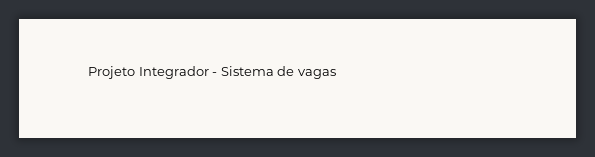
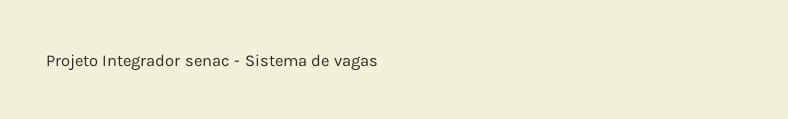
(209, 72) none -> [184,57,230,67] senac

